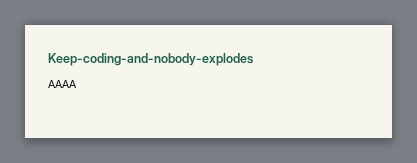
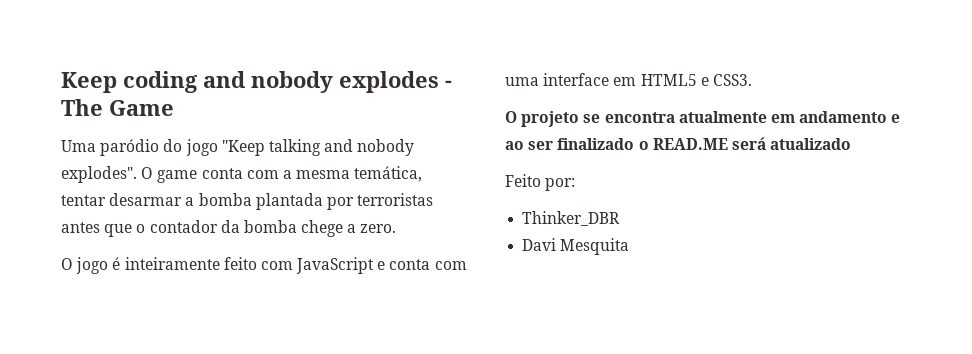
[48,53,253,66] [48,80,77,88] Keep-coding-and-nobody-explodes // AAAA -> [61,71,452,93] [61,99,174,116] [61,139,415,156] [61,166,423,183] [61,193,434,210] [61,220,397,237] [61,257,467,274] [505,73,752,86] [505,111,901,127] [505,137,852,150] [505,174,576,191] [522,211,621,226] [522,238,630,255] Keep coding and nobody explodes - The Game // Uma paródio do jogo "Keep talking and nobody explodes". O game conta com a mesma temática, tentar desarmar a bomba plantada por terroristas antes que o contador da bomba chege a zero. // O jogo é inteiramente feito com JavaScript e conta com uma interface em HTML5 e CSS3. // O projeto se encontra atualmente em andamento e ao ser finalizado o READ.ME será atualizado // Feito por: // Thinker_DBR // Davi Mesquita

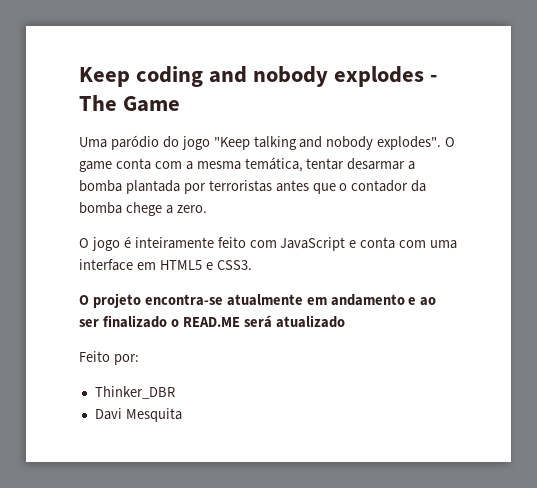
[583,112,675,123] se encontra -> [144,294,223,306] encontra-se

